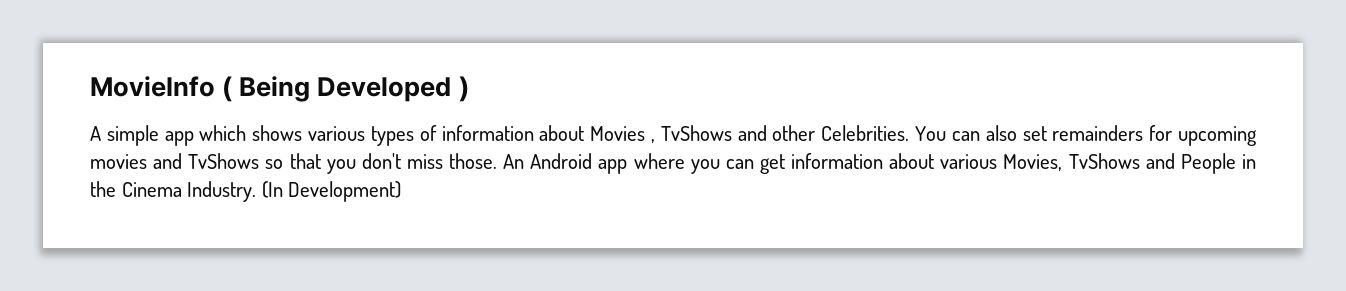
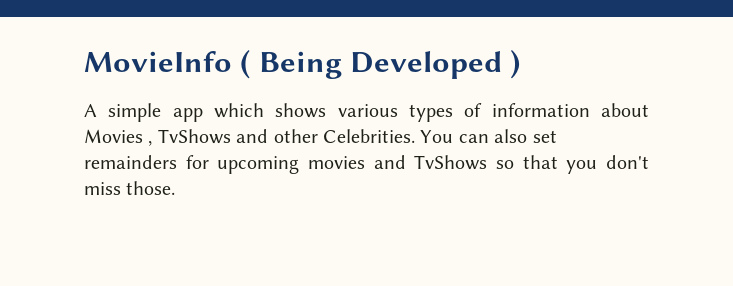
[503,153,1257,174] [90,181,402,202] An Android app where you can get information about various Movies, TvShows and People in the Cinema Industry. (In Development) -> (176, 188) none

